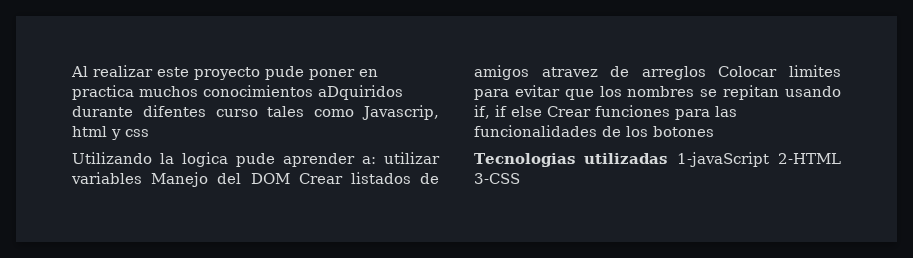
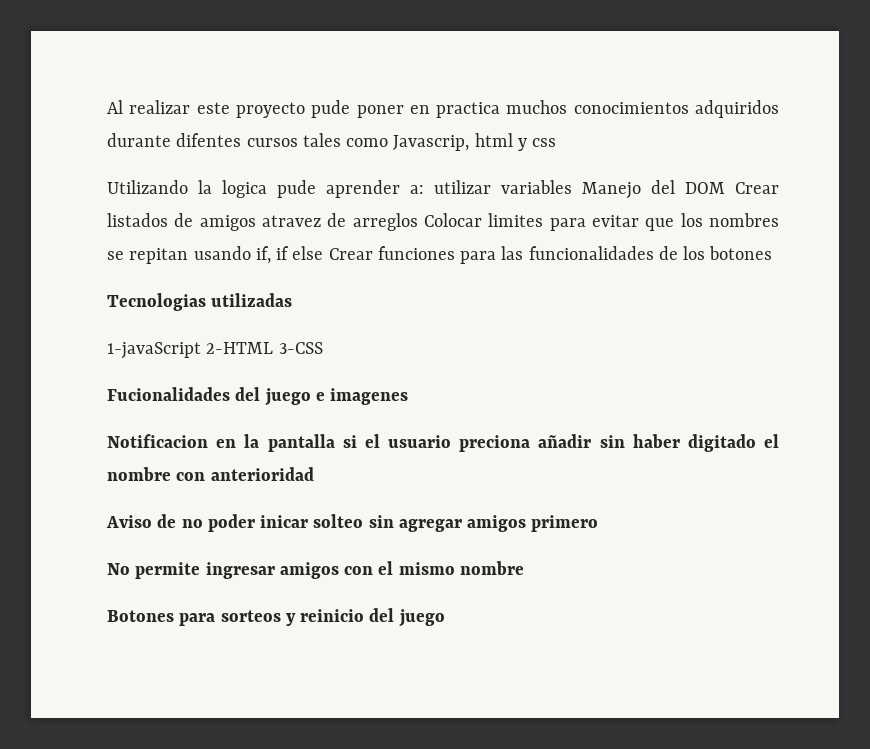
[318,85,403,100] aDquiridos -> [695,100,779,118] adquiridos
[215,109,258,117] curso -> [246,138,298,147] cursos
(668, 158) none -> (293, 300) //
(520, 178) none -> [107,387,409,406] [107,434,779,452] [107,467,314,481] [106,514,599,532] [107,561,524,579] [107,608,445,627] // Fucionalidades del juego e imagenes // Notificacion en la pantalla si el usuario preciona añadir sin haber digitado el nombre con anterioridad // Aviso de no poder inicar solteo sin agregar amigos primero // No permite ingresar amigos con el mismo nombre // Botones para sorteos y reinicio del juego

